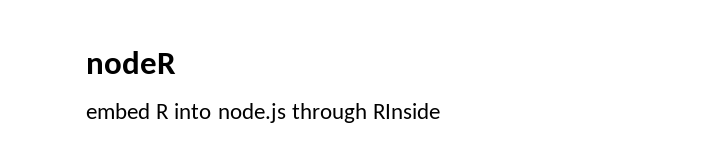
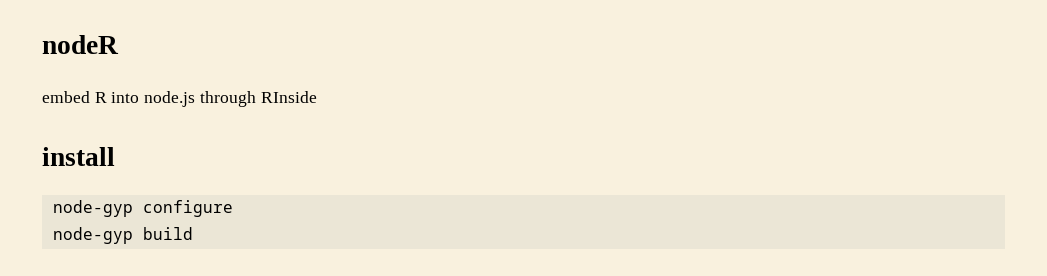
(441, 111) none -> [42,147,115,166] [52,200,233,217] [52,227,193,244] // install // node-gyp configure // node-gyp build

